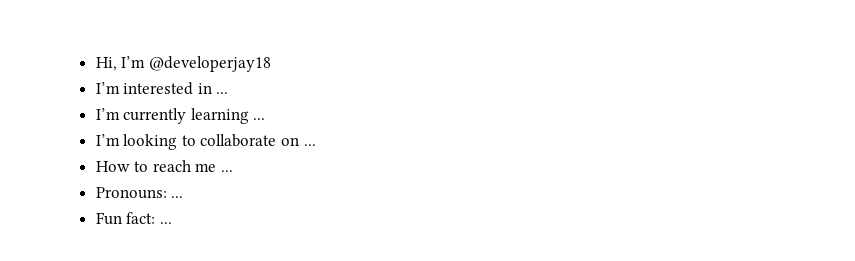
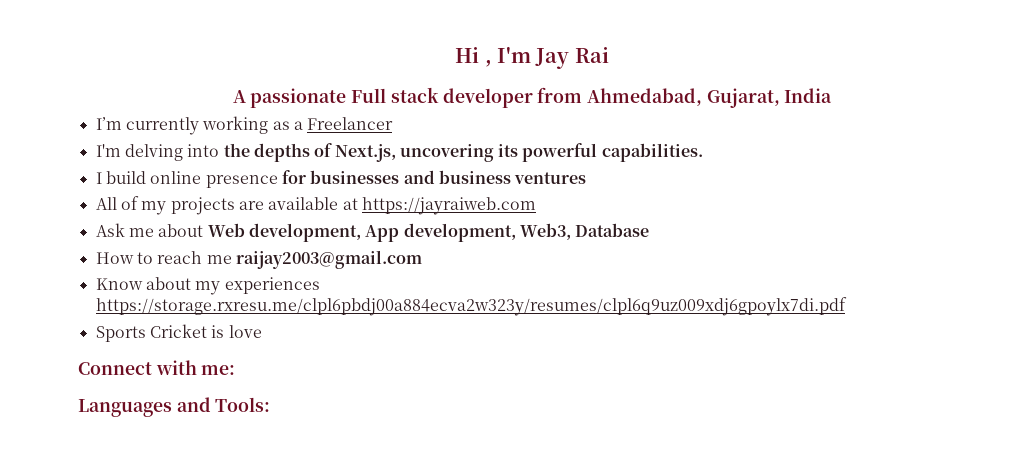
[95,56,271,72] [95,82,229,95] [95,108,266,124] [95,134,316,150] [95,160,234,172] [95,187,184,199] [95,212,172,225] Hi, I’m @developerjay18 // I’m interested in ... // I’m currently learning ... // I’m looking to collaborate on ... // How to reach me ... // Pronouns: ... // Fun fact: ... -> [455,46,609,69] [232,87,833,108] [95,116,394,135] [95,143,703,162] [95,170,587,188] [95,196,536,215] [95,223,650,242] [95,250,422,269] [95,277,320,295] [95,297,847,316] [95,324,262,342] [78,360,236,375] [78,397,271,417] Hi , I'm Jay Rai // A passionate Full stack developer from Ahmedabad, Gujarat, India // I’m currently working as a Freelancer // I'm delving into the depths of Next.js, uncovering its powerful capabilities. // I build online presence for businesses and business ventures // All of my projects are available at https://jayraiweb.com // Ask me about Web development, App development, Web3, Database // How to reach me raijay2003@gmail.com // Know about my experiences https://storage.rxresu.me/clpl6pbdj00a884ecva2w323y/resumes/clpl6q9uz009xdj6gpoylx7di.pdf // Sports Cricket is love // Connect with me: // Languages and Tools:

